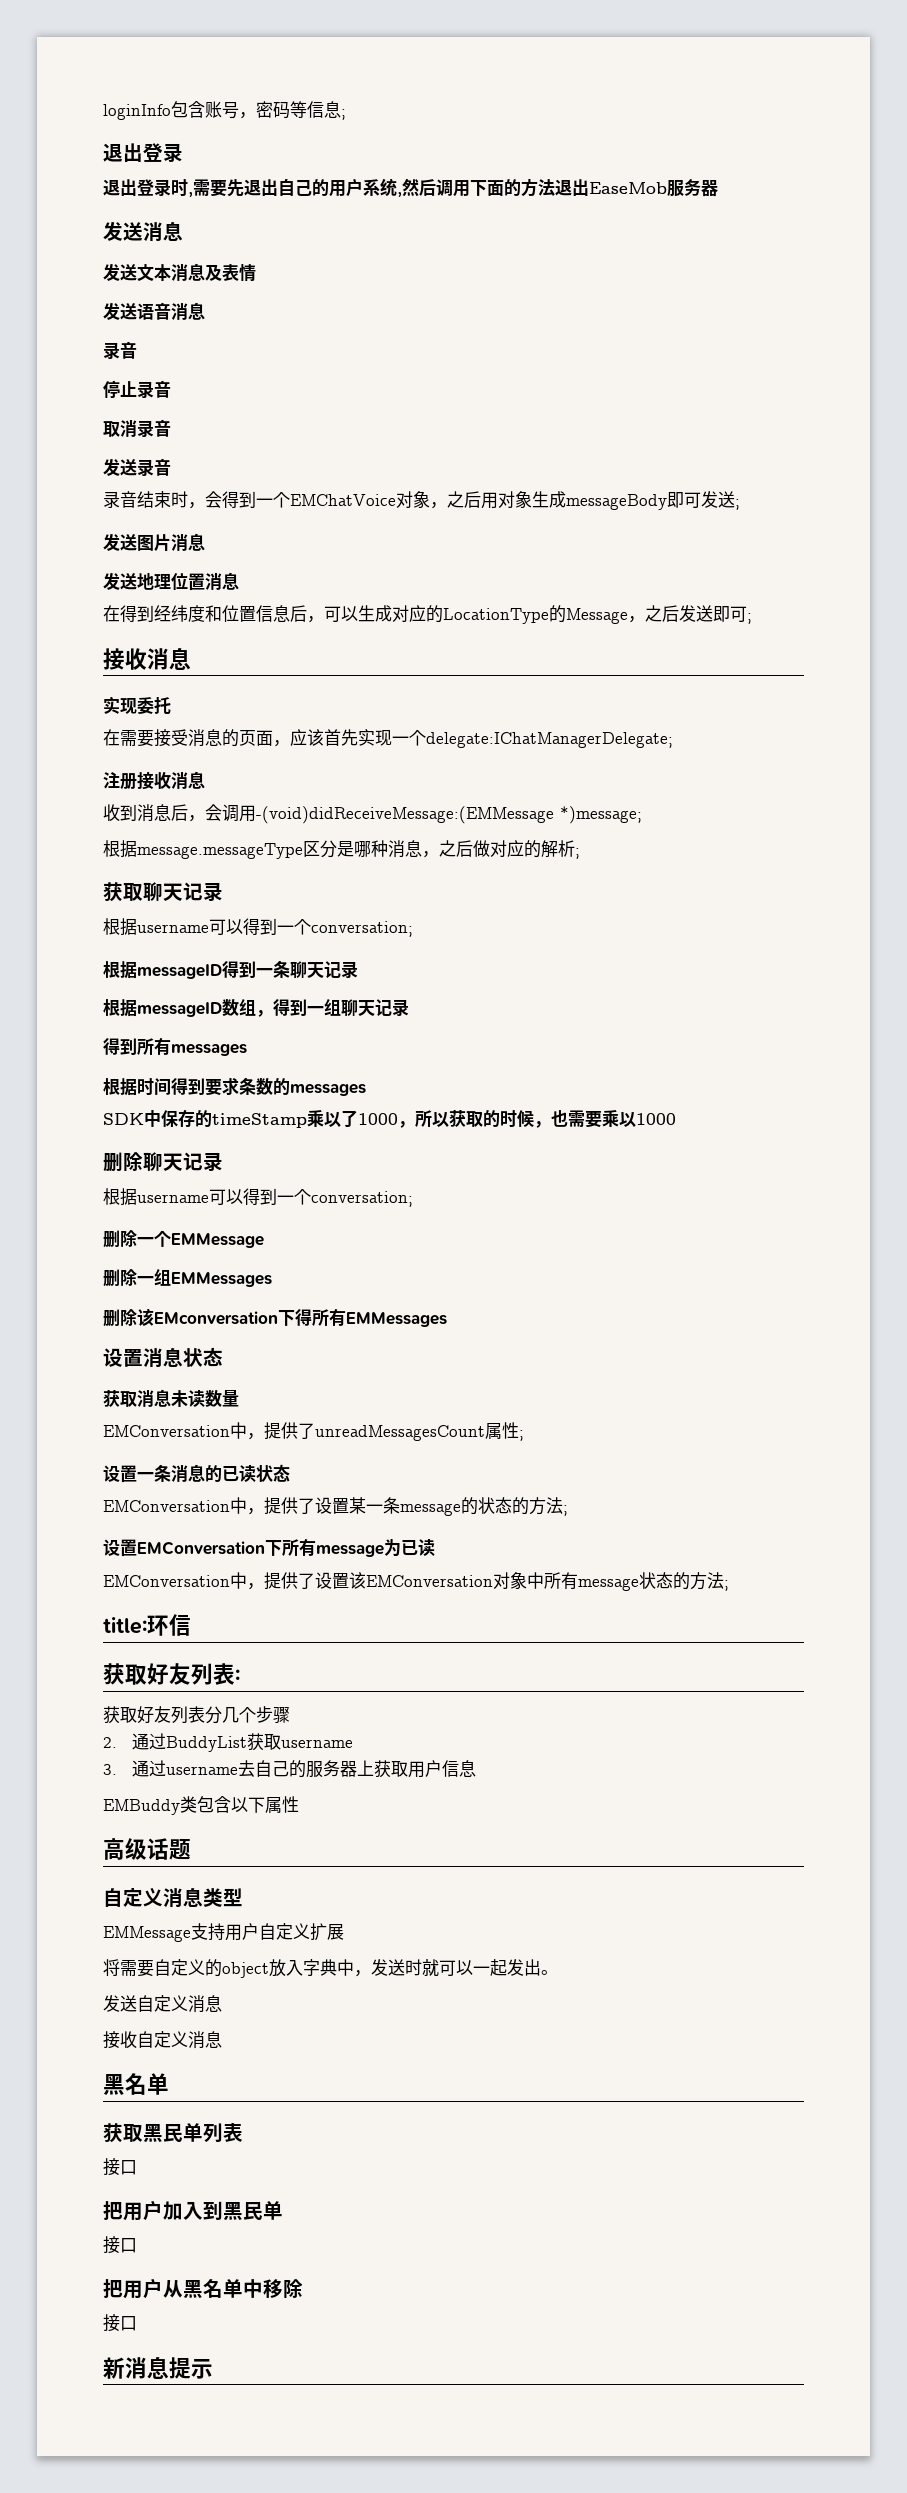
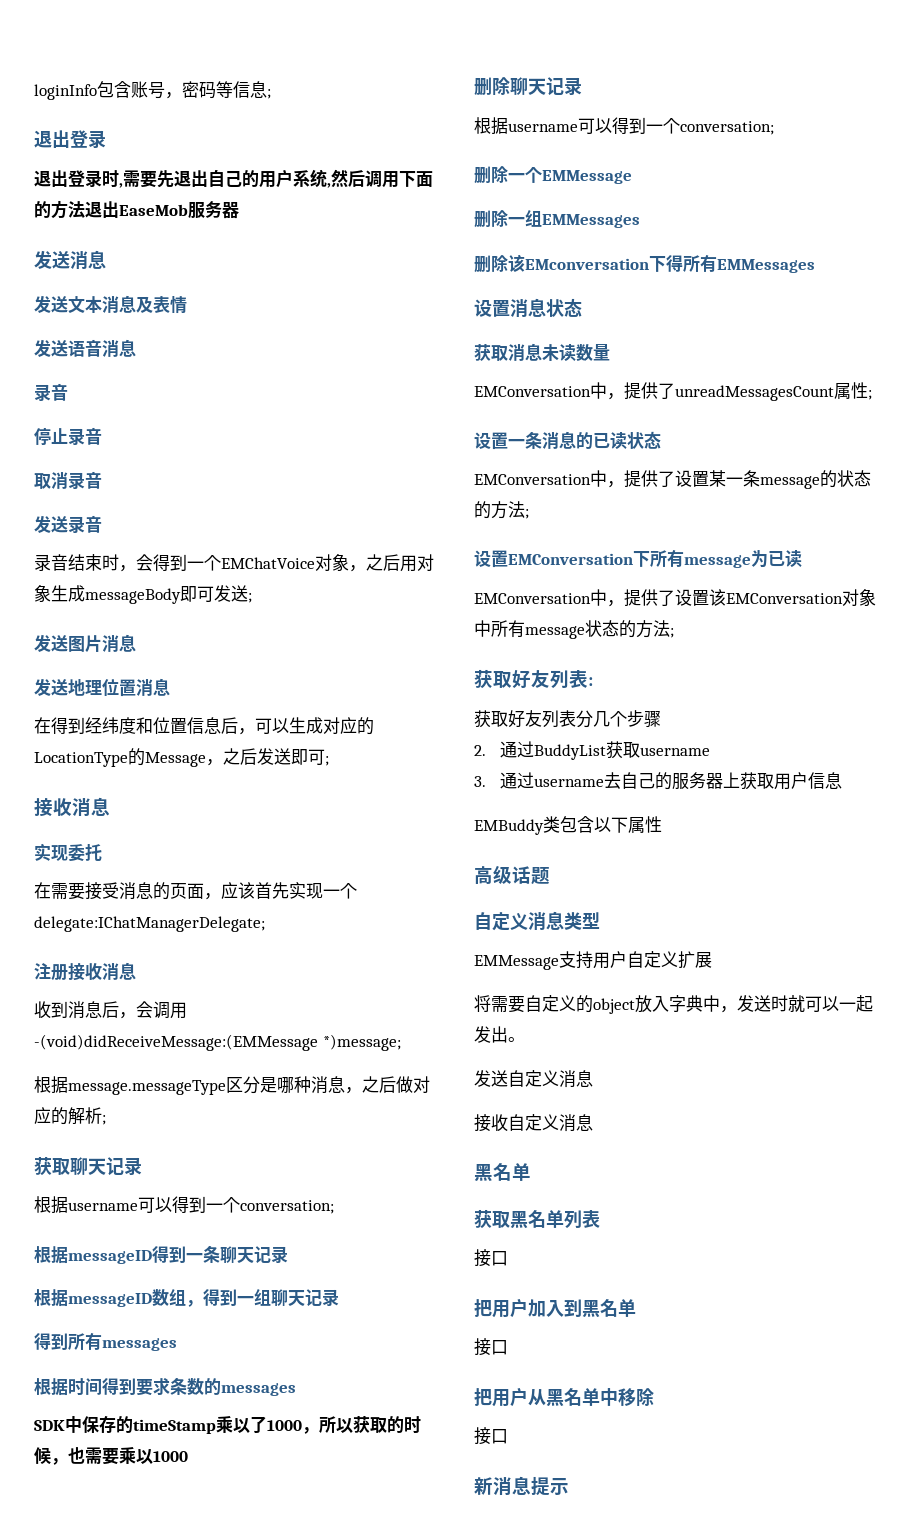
[103,1614,191,1636] // title:环信 -> (674, 633) none
[163,2124,183,2142] 民 -> [528,1210,546,1228] 名
[243,2202,263,2220] 民 -> [600,1299,618,1317] 名

